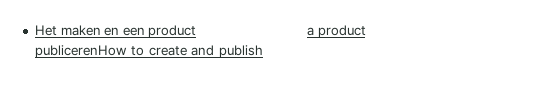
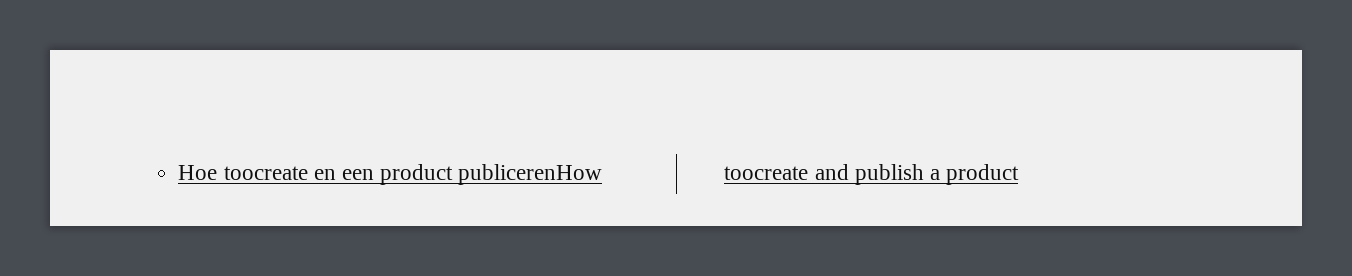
[34,25,101,36] Het maken -> [178,165,308,180] Hoe toocreate
[131,46,187,56] to create -> [724,166,809,180] toocreate

